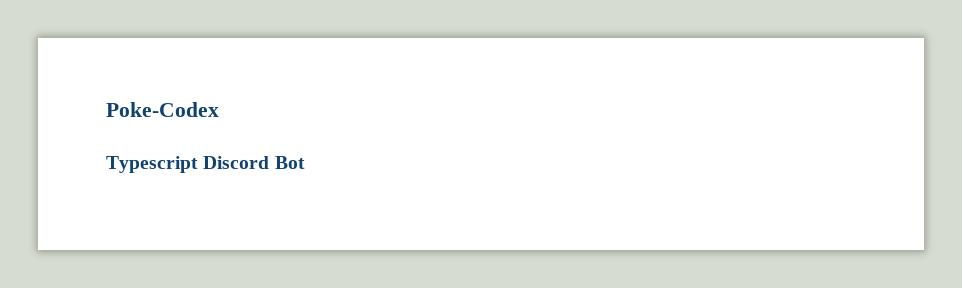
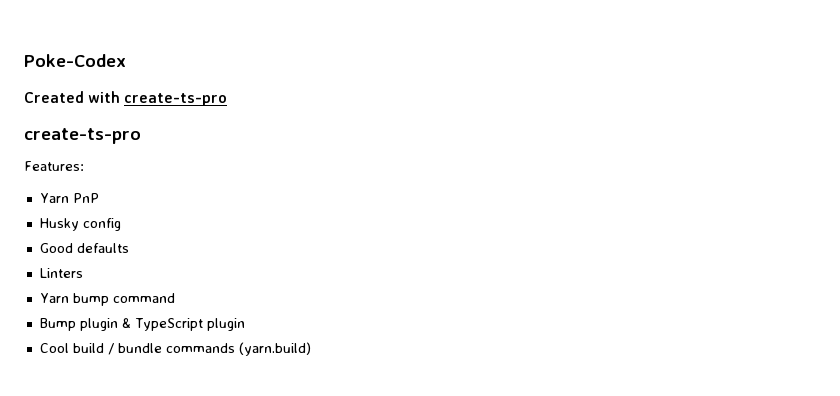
[106,156,305,173] Typescript Discord Bot -> [24,91,228,106] [24,128,141,144] [24,161,84,171] [39,193,99,203] [39,218,121,231] [39,243,129,253] [39,268,83,278] [39,293,175,306] [39,318,245,331] [39,342,311,356] Created with create-ts-pro // create-ts-pro // Features: // Yarn PnP // Husky config // Good defaults // Linters // Yarn bump command // Bump plugin & TypeScript plugin // Cool build / bundle commands (yarn.build)

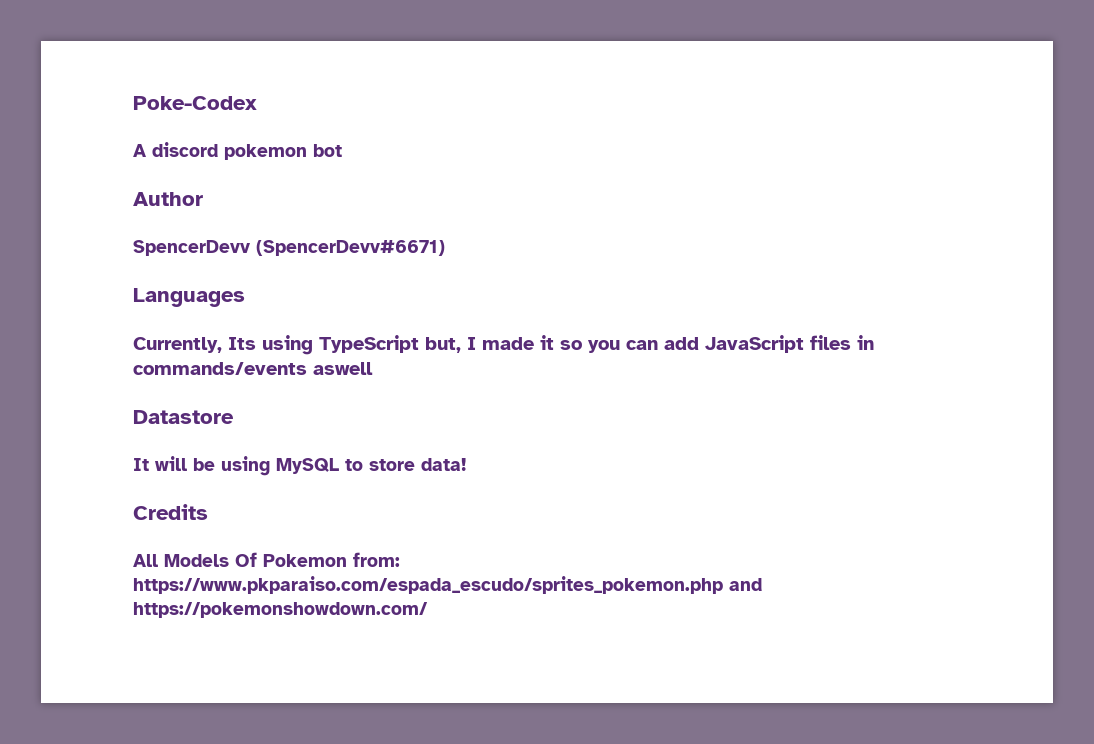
[24,91,228,106] [24,128,141,144] [24,161,84,171] [39,193,99,203] [39,218,121,231] [39,243,129,253] [39,268,83,278] [39,293,175,306] [39,318,245,331] [39,342,311,356] Created with create-ts-pro // create-ts-pro // Features: // Yarn PnP // Husky config // Good defaults // Linters // Yarn bump command // Bump plugin & TypeScript plugin // Cool build / bundle commands (yarn.build) -> [133,142,342,160] [133,192,203,206] [133,240,445,256] [133,288,245,307] [133,335,874,355] [133,362,373,375] [133,410,234,424] [133,456,466,476] [133,504,208,520] [133,552,400,567] [133,576,762,594] [133,602,428,618] A discord pokemon bot // Author // SpencerDevv (SpencerDevv#6671) // Languages // Currently, Its using TypeScript but, I made it so you can add JavaScript files in commands/events aswell // Datastore // It will be using MySQL to store data! // Credits // All Models Of Pokemon from: https://www.pkparaiso.com/espada_escudo/sprites_pokemon.php and https://pokemonshowdown.com/

